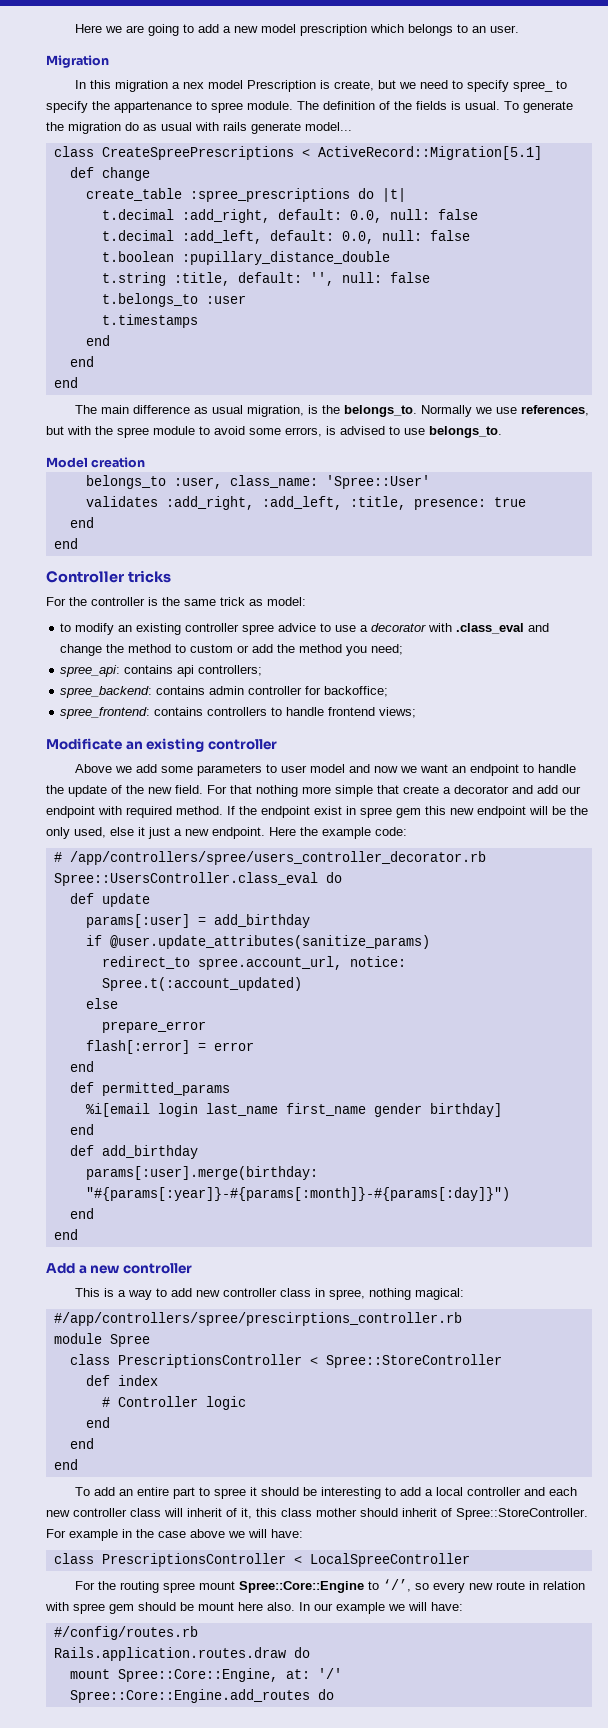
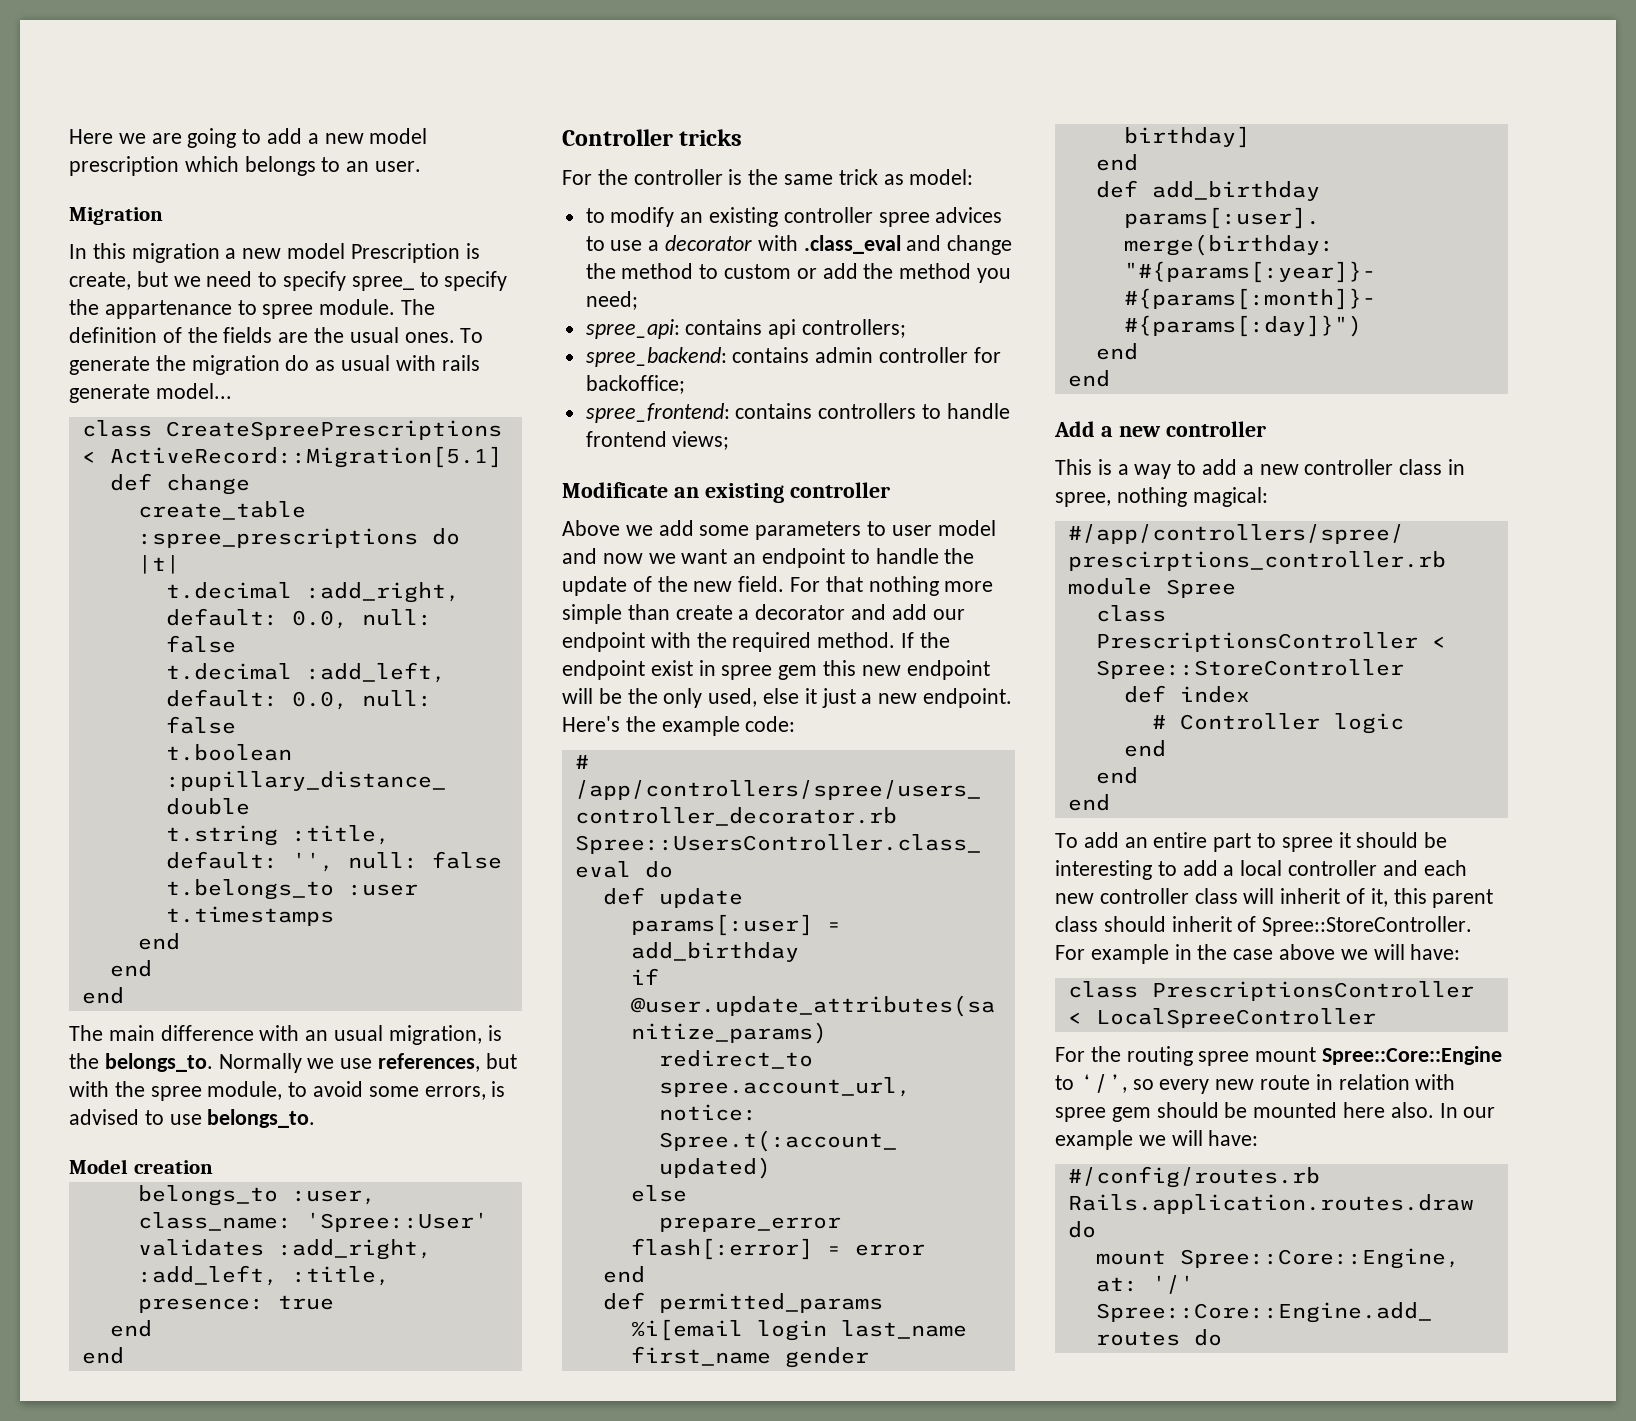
[182,82,204,89] nex -> [242,248,282,259] new
[451,101,500,110] is usual. -> [278,327,455,343] are the usual ones.
[193,407,208,414] as -> [259,1025,329,1041] with an
[153,426,195,435] module -> [207,1081,283,1100] module,
[278,623,317,632] advice -> [935,207,1003,223] advices
[377,785,399,794] that -> [627,604,670,620] than
(122, 810) none -> [696,632,727,648] the
[269,827,296,836] Here -> [562,716,620,732] Here's
(192, 1292) none -> [1242,464,1254,475] a
[281,1508,357,1517] class mother -> [1432,889,1494,908] [1055,916,1098,932] parent class
[198,1602,234,1611] mount -> [1253,1102,1338,1118] mounted

